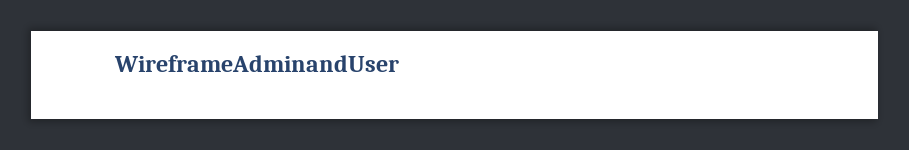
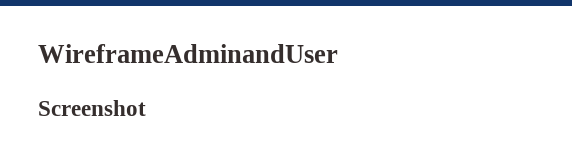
(399, 63) none -> [38,100,146,116] // Screenshot

